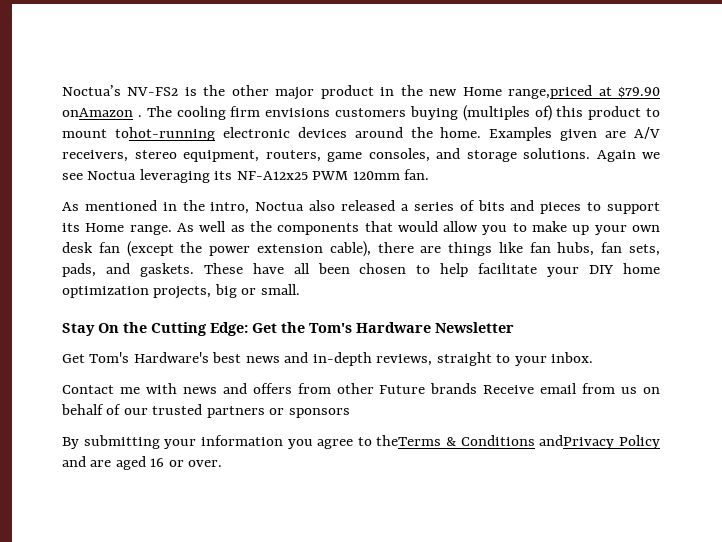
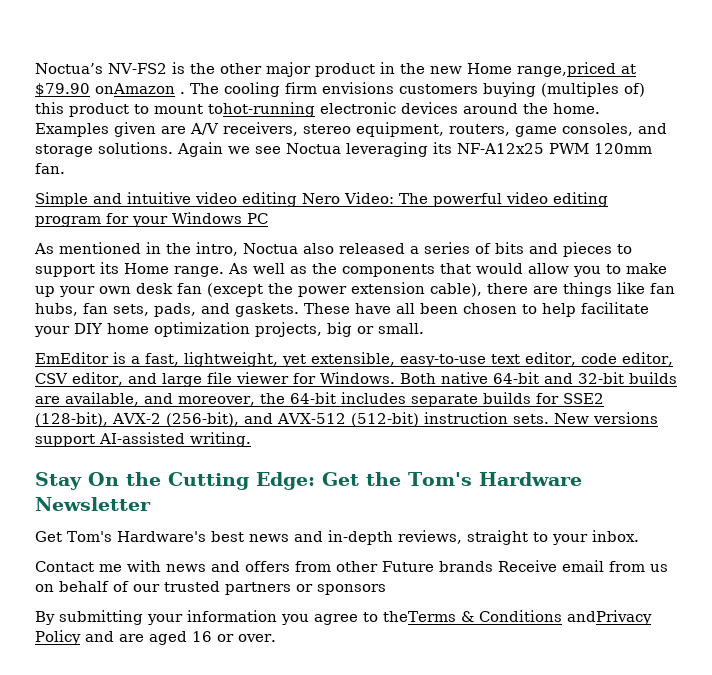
(430, 174) none -> [35,192,608,207] [35,212,268,227] // Simple and intuitive video editing Nero Video: The powerful video editing program for your Windows PC
(300, 289) none -> [35,352,673,367] [35,372,677,387] [35,392,604,407] [35,412,658,427] [35,432,251,447] // EmEditor is a fast, lightweight, yet extensible, easy-to-use text editor, code editor, CSV editor, and large file viewer for Windows. Both native 64-bit and 32-bit builds are available, and moreover, the 64-bit includes separate builds for SSE2 (128-bit), AVX-2 (256-bit), and AVX-512 (512-bit) instruction sets. New versions support AI-assisted writing.

